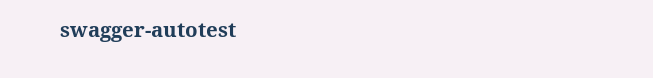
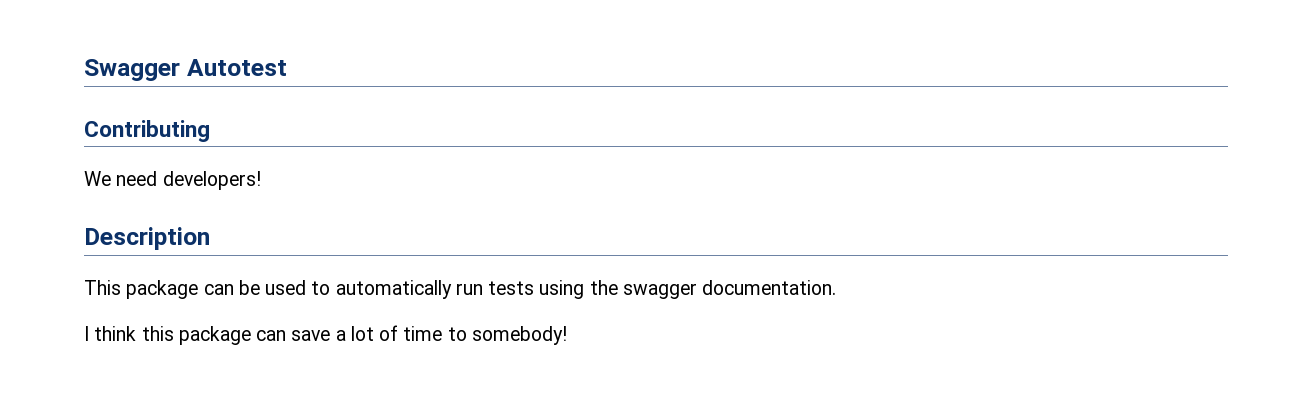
[60,23,236,42] swagger-autotest -> [84,59,287,81] [84,120,210,142] [84,171,261,190] [84,227,210,250] [84,280,837,299] [84,325,567,345] Swagger Autotest // Contributing // We need developers! // Description // This package can be used to automatically run tests using the swagger documentation. // I think this package can save a lot of time to somebody!

